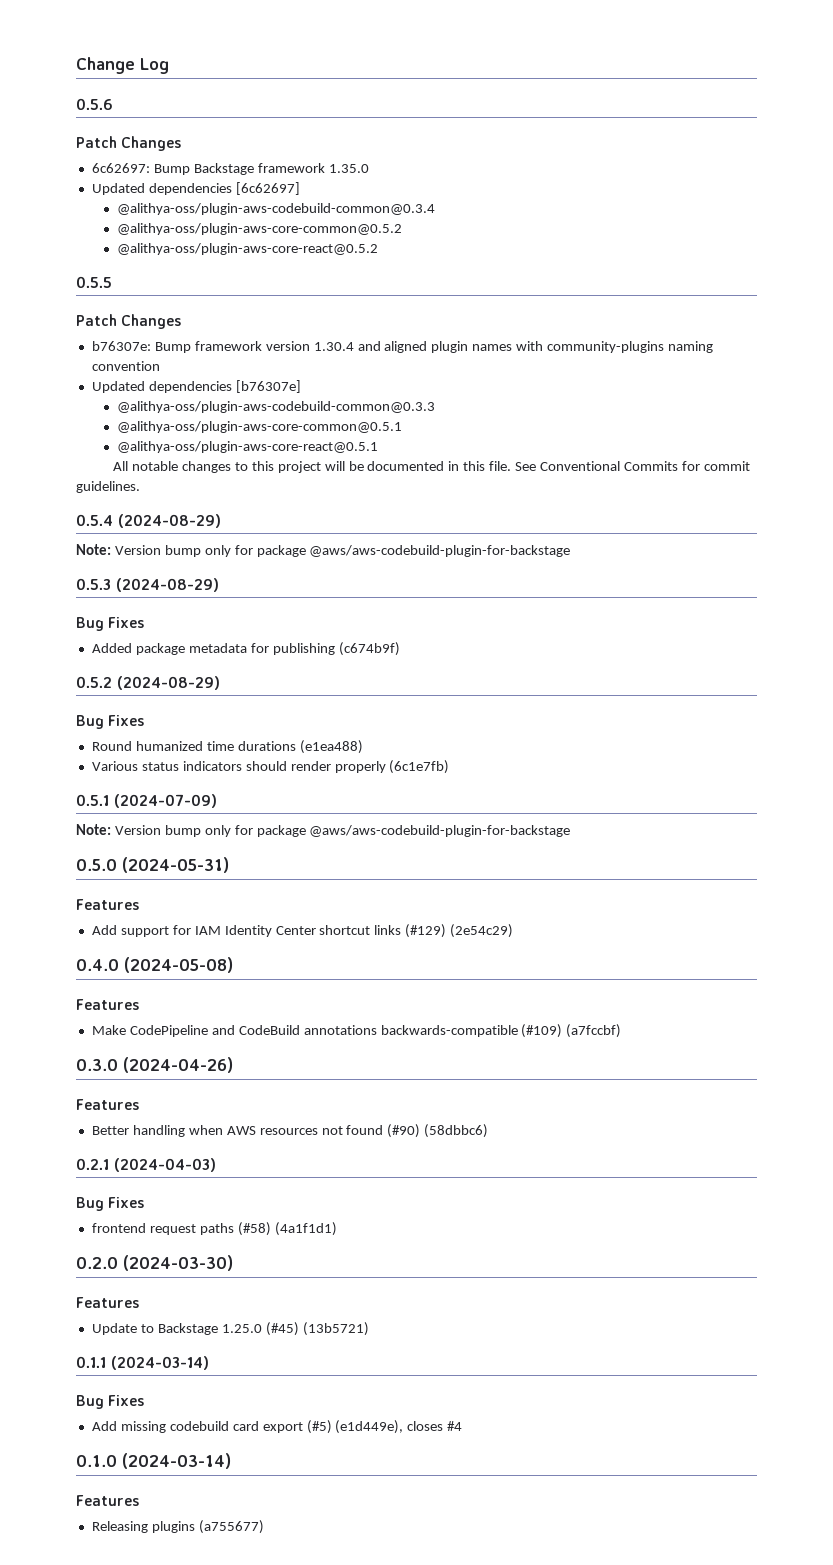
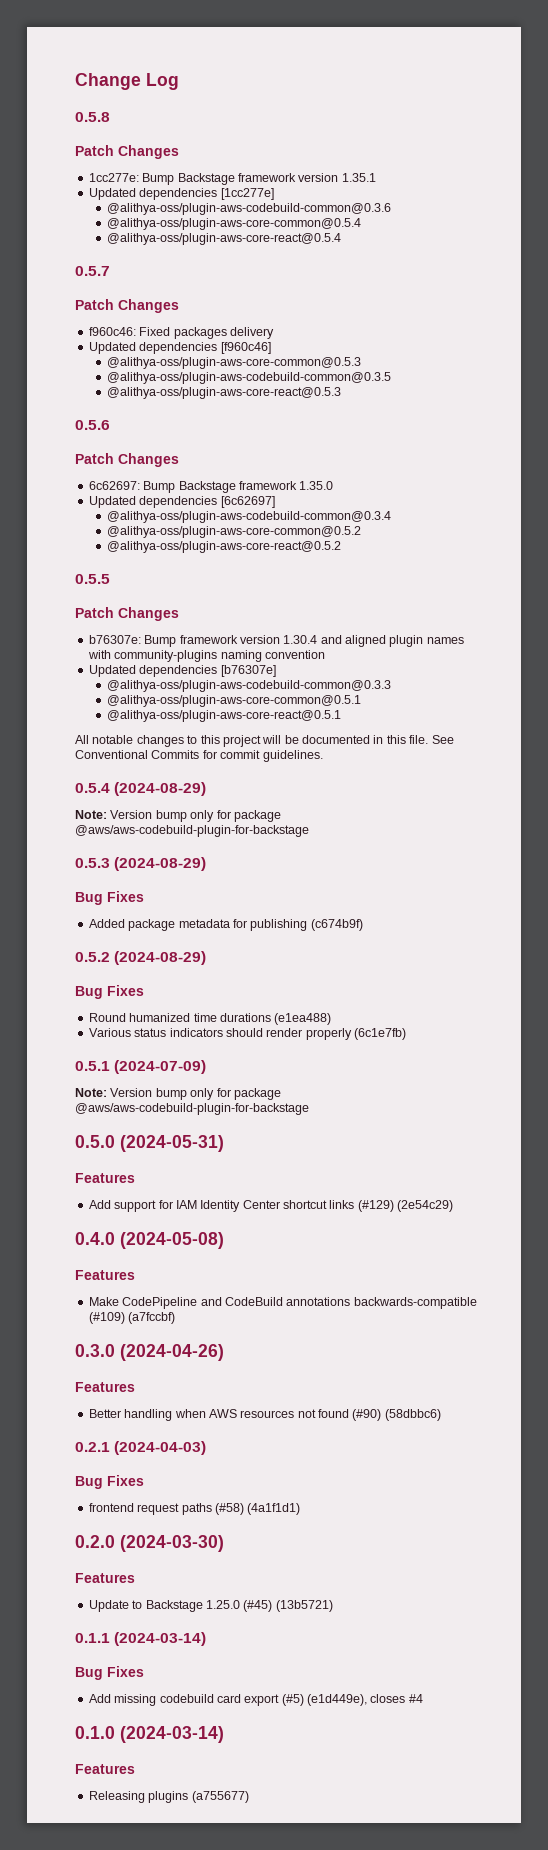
(169, 66) none -> [75,112,110,122] [75,145,179,159] [88,173,376,185] [88,188,274,200] [106,203,391,215] [106,218,361,230] [106,233,341,245] [75,266,110,276] [75,299,179,313] [88,327,274,339] [88,342,271,354] [106,357,361,369] [106,372,391,384] [106,387,341,399] // 0.5.8 // Patch Changes // 1cc277e: Bump Backstage framework version 1.35.1 // Updated dependencies [1cc277e] // @alithya-oss/plugin-aws-codebuild-common@0.3.6 // @alithya-oss/plugin-aws-core-common@0.5.4 // @alithya-oss/plugin-aws-core-react@0.5.4 // 0.5.7 // Patch Changes // f960c46: Fixed packages delivery // Updated dependencies [f960c46] // @alithya-oss/plugin-aws-core-common@0.5.3 // @alithya-oss/plugin-aws-codebuild-common@0.3.5 // @alithya-oss/plugin-aws-core-react@0.5.3

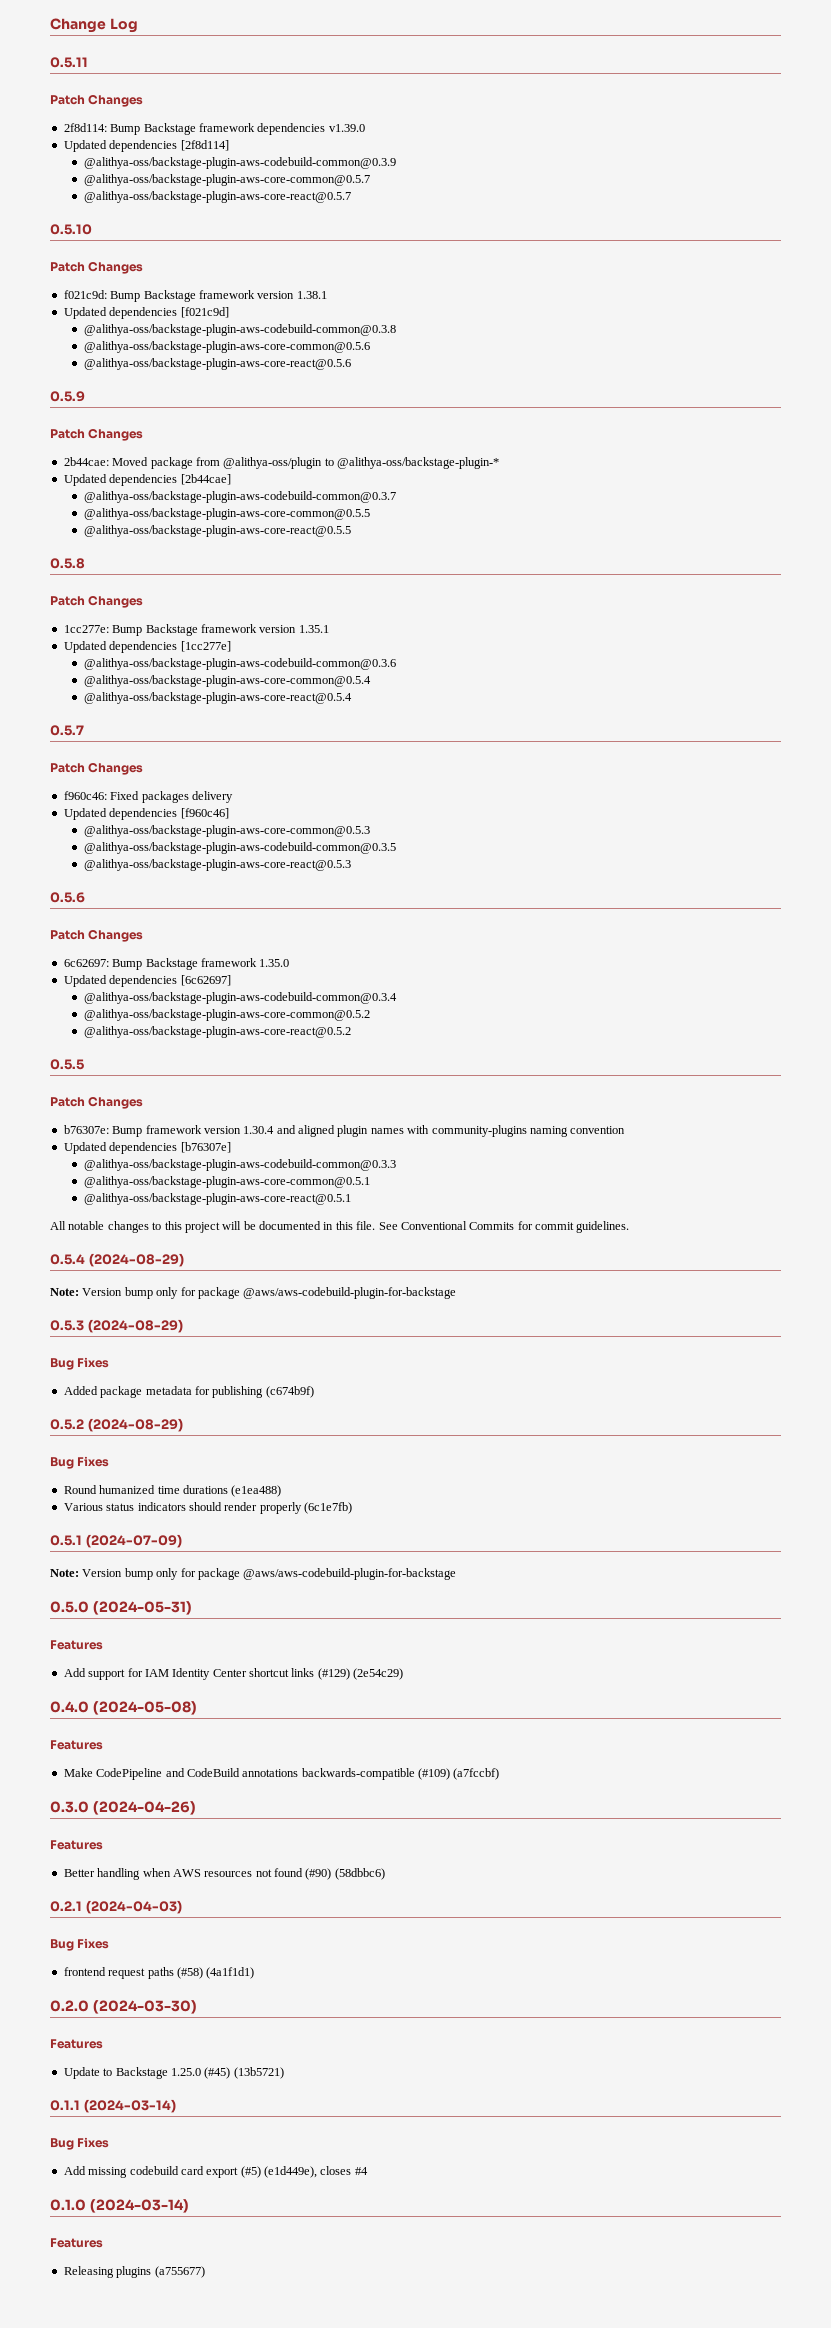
(179, 81) none -> [50,57,88,68] [50,94,144,107] [63,123,365,135] [63,140,229,152] [83,157,396,169] [83,174,370,186] [83,191,351,203] [50,224,92,235] [50,261,144,274] [63,290,327,302] [63,307,229,319] [83,324,396,336] [83,341,370,353] [83,358,351,370] [50,391,85,402] [50,428,144,441] [63,457,499,469] [63,474,231,486] [83,491,396,503] [83,508,370,520] [83,525,351,537] // 0.5.11 // Patch Changes // 2f8d114: Bump Backstage framework dependencies v1.39.0 // Updated dependencies [2f8d114] // @alithya-oss/backstage-plugin-aws-codebuild-common@0.3.9 // @alithya-oss/backstage-plugin-aws-core-common@0.5.7 // @alithya-oss/backstage-plugin-aws-core-react@0.5.7 // 0.5.10 // Patch Changes // f021c9d: Bump Backstage framework version 1.38.1 // Updated dependencies [f021c9d] // @alithya-oss/backstage-plugin-aws-codebuild-common@0.3.8 // @alithya-oss/backstage-plugin-aws-core-common@0.5.6 // @alithya-oss/backstage-plugin-aws-core-react@0.5.6 // 0.5.9 // Patch Changes // 2b44cae: Moved package from @alithya-oss/plugin to @alithya-oss/backstage-plugin-* // Updated dependencies [2b44cae] // @alithya-oss/backstage-plugin-aws-codebuild-common@0.3.7 // @alithya-oss/backstage-plugin-aws-core-common@0.5.5 // @alithya-oss/backstage-plugin-aws-core-react@0.5.5
[106,203,391,215] [106,218,361,230] [106,233,341,245] @alithya-oss/plugin-aws-codebuild-common@0.3.6 // @alithya-oss/plugin-aws-core-common@0.5.4 // @alithya-oss/plugin-aws-core-react@0.5.4 -> [83,658,396,670] [83,675,371,687] [83,692,352,704] @alithya-oss/backstage-plugin-aws-codebuild-common@0.3.6 // @alithya-oss/backstage-plugin-aws-core-common@0.5.4 // @alithya-oss/backstage-plugin-aws-core-react@0.5.4
[106,357,361,369] [106,372,391,384] [106,387,341,399] @alithya-oss/plugin-aws-core-common@0.5.3 // @alithya-oss/plugin-aws-codebuild-common@0.3.5 // @alithya-oss/plugin-aws-core-react@0.5.3 -> [83,825,370,837] [83,842,396,854] [83,859,351,871] @alithya-oss/backstage-plugin-aws-core-common@0.5.3 // @alithya-oss/backstage-plugin-aws-codebuild-common@0.3.5 // @alithya-oss/backstage-plugin-aws-core-react@0.5.3
[106,511,391,523] [106,526,361,538] [106,541,341,553] @alithya-oss/plugin-aws-codebuild-common@0.3.4 // @alithya-oss/plugin-aws-core-common@0.5.2 // @alithya-oss/plugin-aws-core-react@0.5.2 -> [83,992,397,1004] [83,1009,370,1021] [83,1026,351,1038] @alithya-oss/backstage-plugin-aws-codebuild-common@0.3.4 // @alithya-oss/backstage-plugin-aws-core-common@0.5.2 // @alithya-oss/backstage-plugin-aws-core-react@0.5.2
[106,680,391,692] [106,695,361,707] [106,710,341,722] @alithya-oss/plugin-aws-codebuild-common@0.3.3 // @alithya-oss/plugin-aws-core-common@0.5.1 // @alithya-oss/plugin-aws-core-react@0.5.1 -> [83,1159,396,1171] [83,1176,370,1188] [83,1193,351,1205] @alithya-oss/backstage-plugin-aws-codebuild-common@0.3.3 // @alithya-oss/backstage-plugin-aws-core-common@0.5.1 // @alithya-oss/backstage-plugin-aws-core-react@0.5.1

